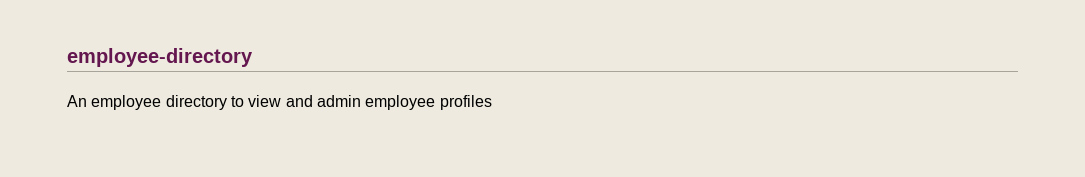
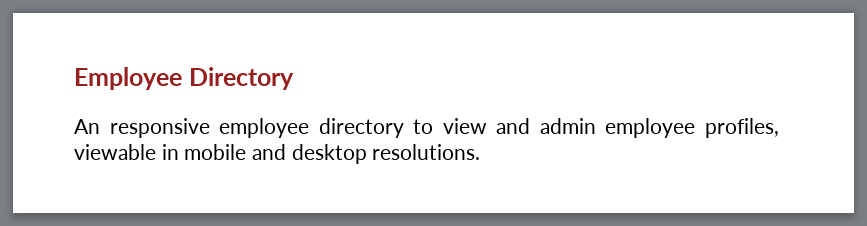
[67,48,253,67] employee-directory -> [74,67,294,90] Employee Directory
(87, 101) none -> [109,118,210,138] responsive
[439,95,492,110] profiles -> [705,118,779,138] [74,144,481,164] profiles, viewable in mobile and desktop resolutions.

